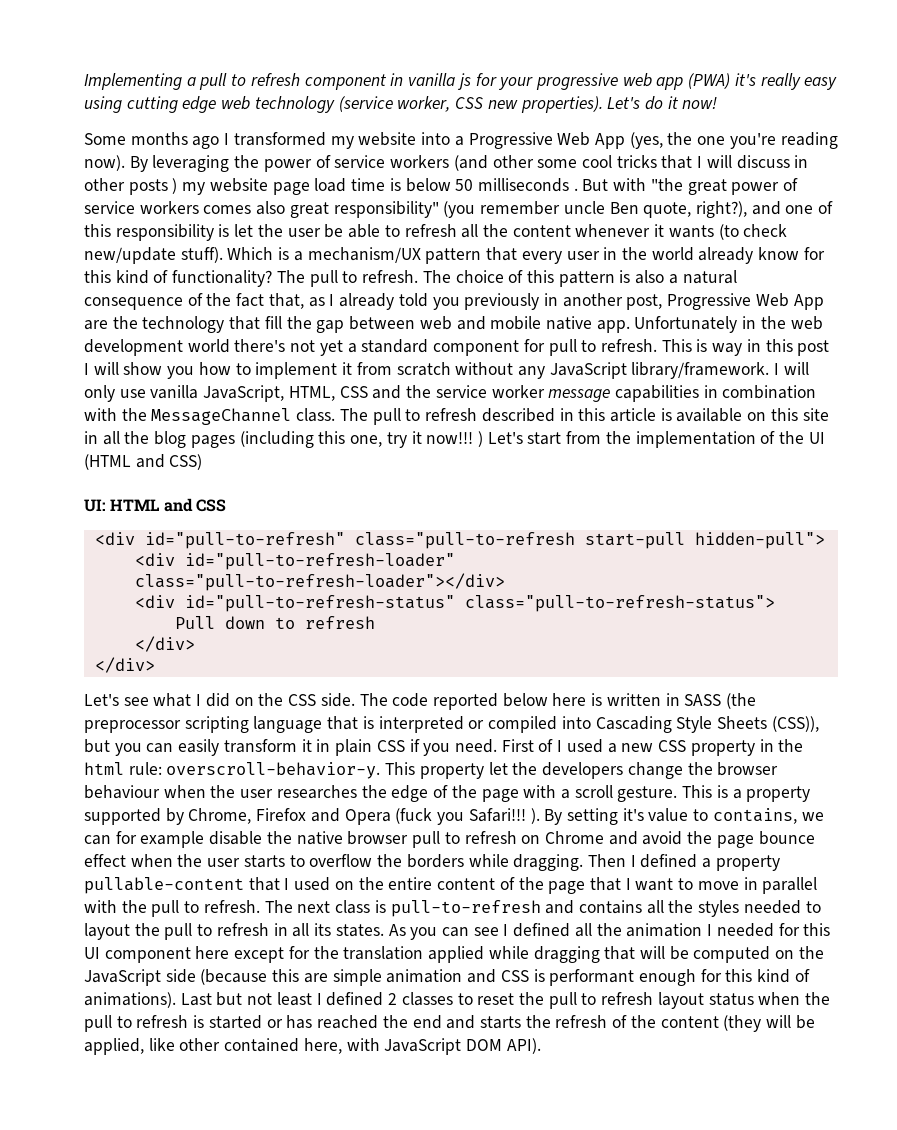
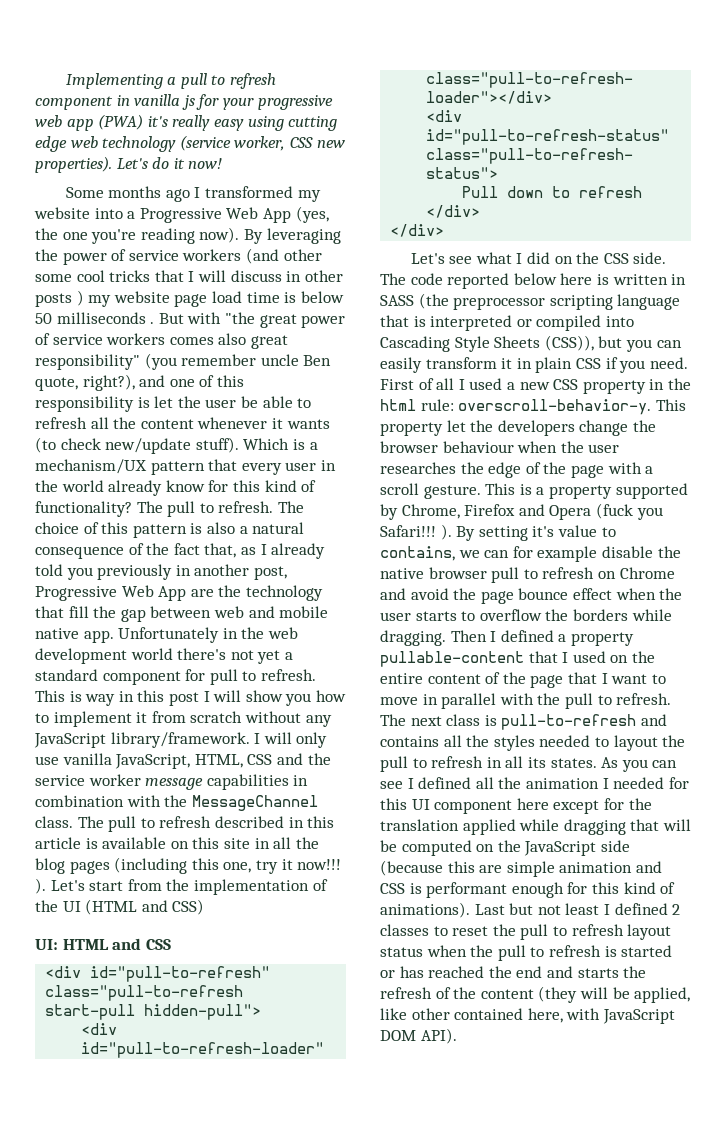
[477,431,483,447] ) -> [35,878,46,894] ).
(554, 745) none -> [436,378,455,390] all

